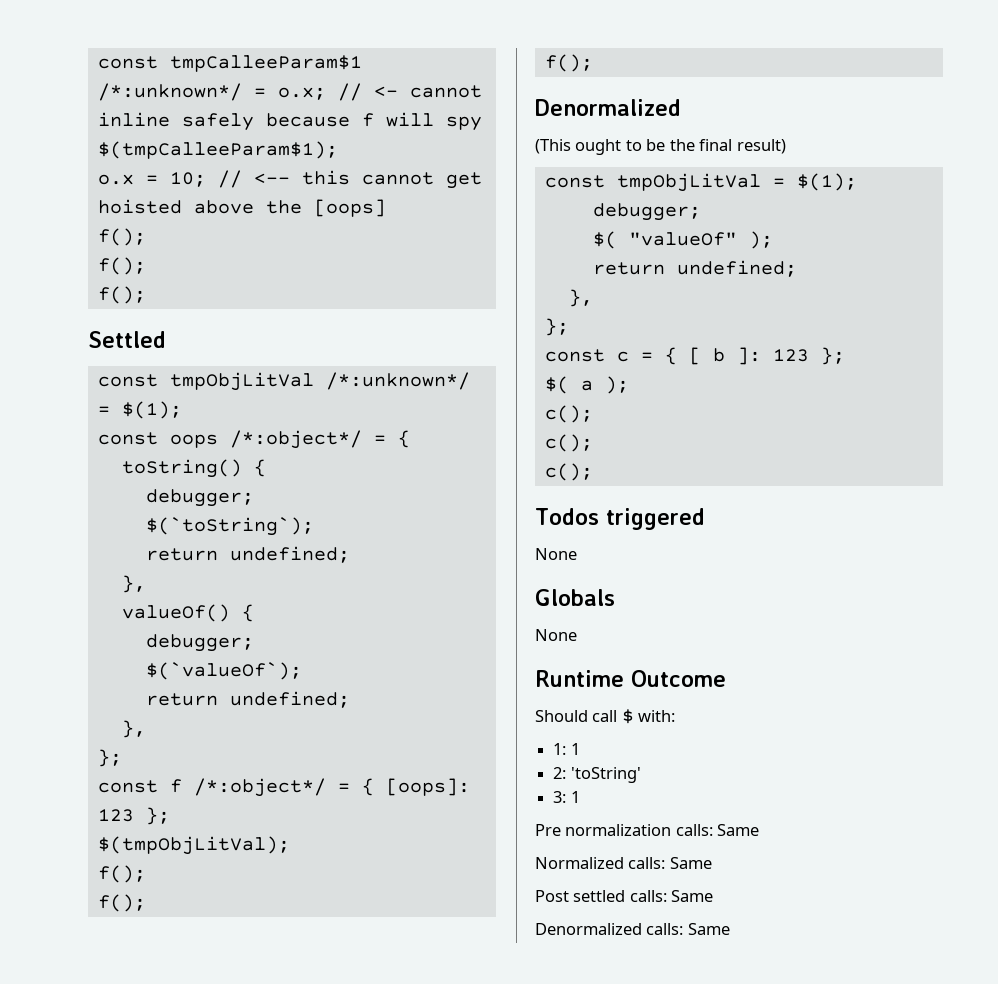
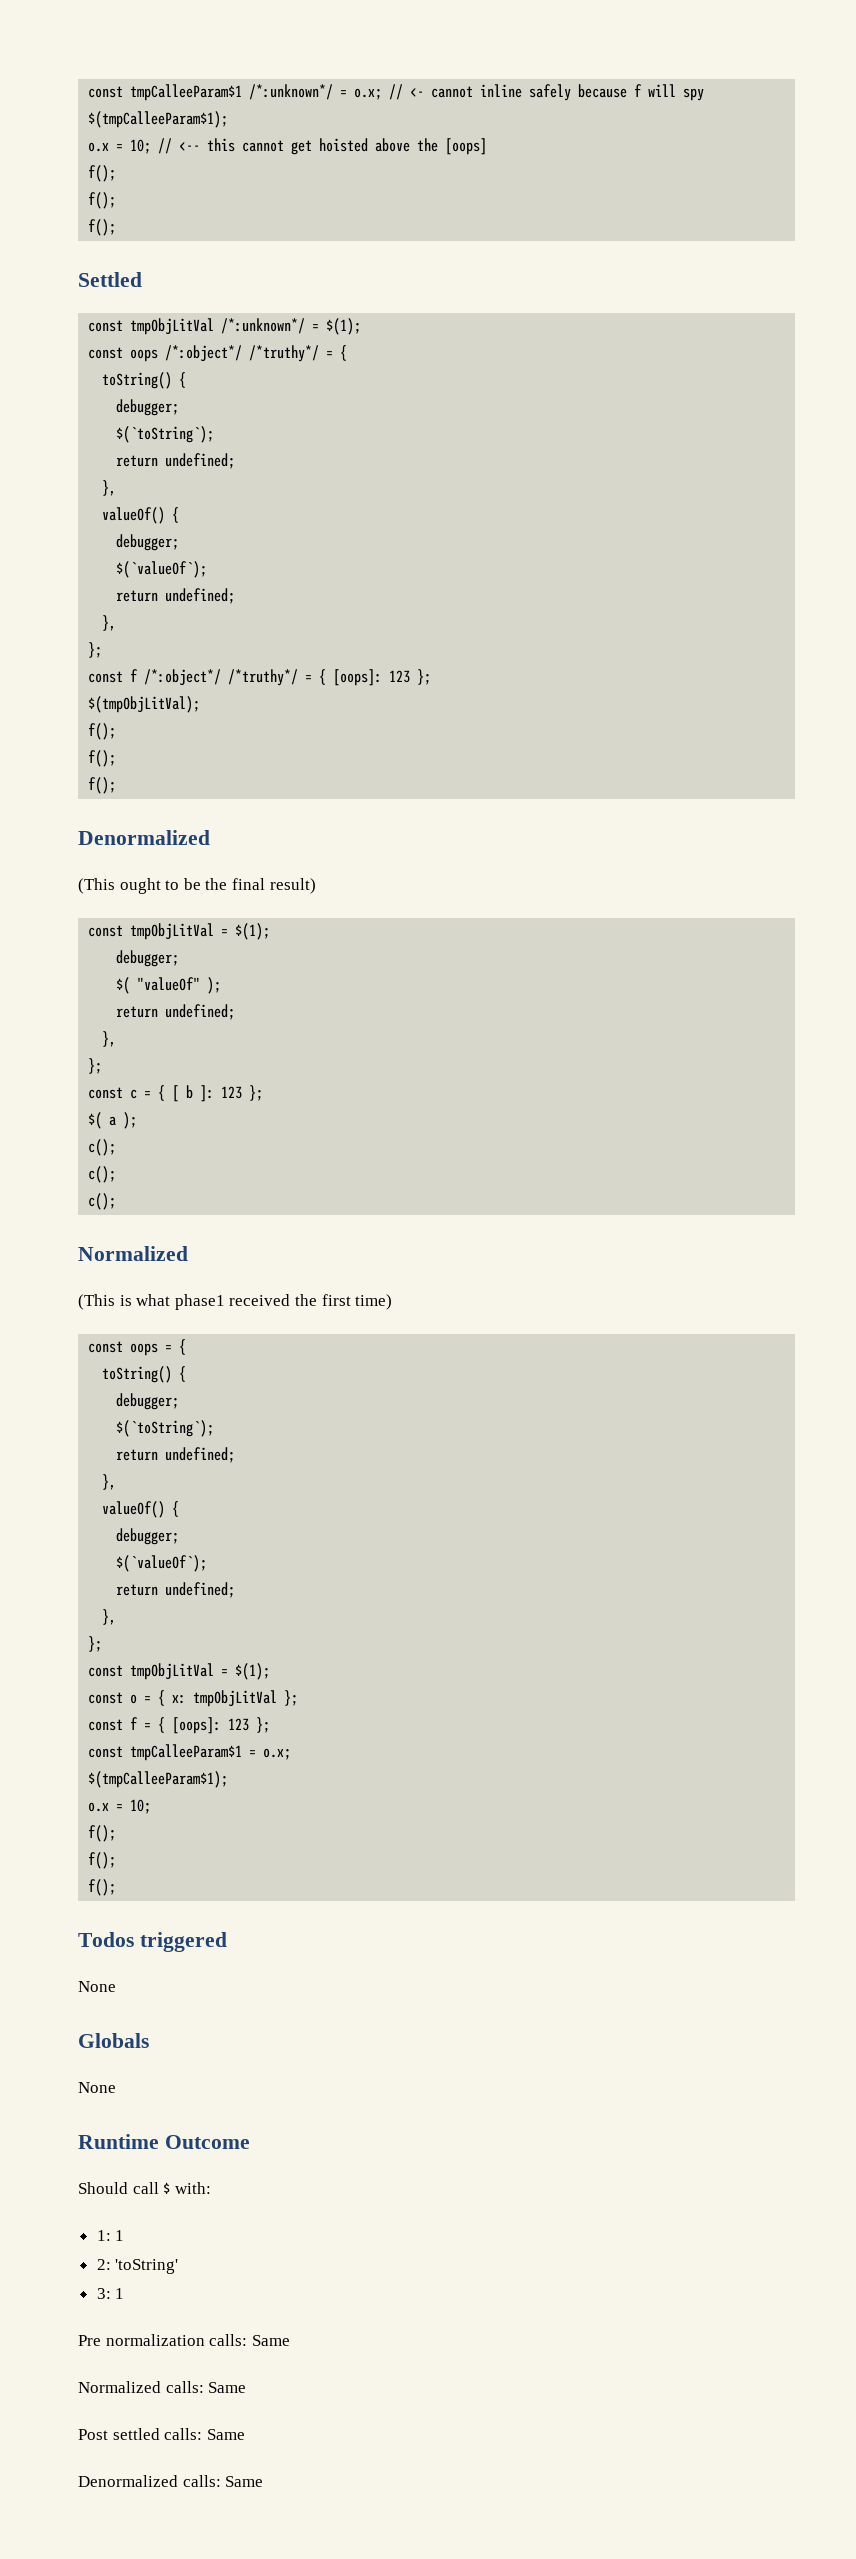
(362, 439) none -> [249,345,320,362] /*truthy*/
(326, 787) none -> [228,669,299,686] /*truthy*/
(593, 472) none -> [78,1246,188,1261] [78,1294,393,1310] [88,1339,187,1356] [102,1366,187,1383] [116,1393,180,1410] [116,1420,215,1437] [116,1447,236,1463] [102,1474,117,1490] [102,1501,180,1518] [116,1528,180,1545] [116,1555,208,1572] [116,1582,236,1598] [102,1609,117,1625] [88,1636,103,1652] [88,1663,271,1680] [88,1690,299,1707] [88,1717,271,1734] [88,1744,292,1761] [88,1771,229,1788] [88,1799,152,1814] [88,1825,117,1842] [88,1852,117,1869] [88,1879,117,1896] // Normalized // (This is what phase1 received the first time) // const oops = { // toString() { // debugger; // $(`toString`); // return undefined; // }, // valueOf() { // debugger; // $(`valueOf`); // return undefined; // }, // }; // const tmpObjLitVal = $(1); // const o = { x: tmpObjLitVal }; // const f = { [oops]: 123 }; // const tmpCalleeParam$1 = o.x; // $(tmpCalleeParam$1); // o.x = 10; // f(); // f(); // f();

